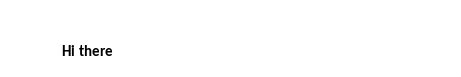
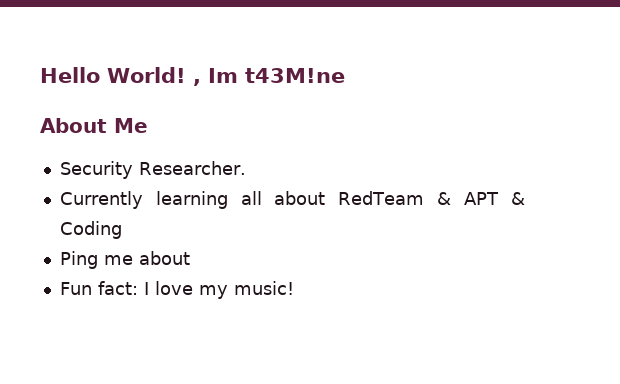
[62,45,113,56] Hi there -> [40,67,345,86] [40,118,148,133] [59,161,246,179] [59,191,525,209] [59,221,122,239] [59,251,190,269] [59,281,294,299] Hello World! , Im t43M!ne // About Me // Security Researcher. // Currently learning all about RedTeam & APT & Coding // Ping me about // Fun fact: I love my music!

